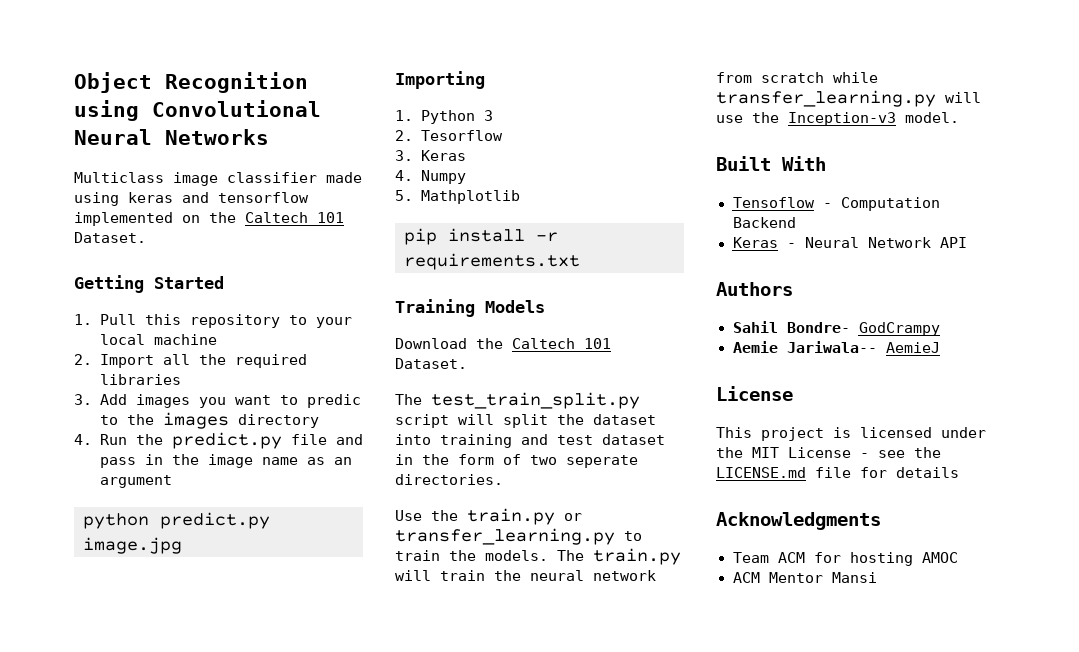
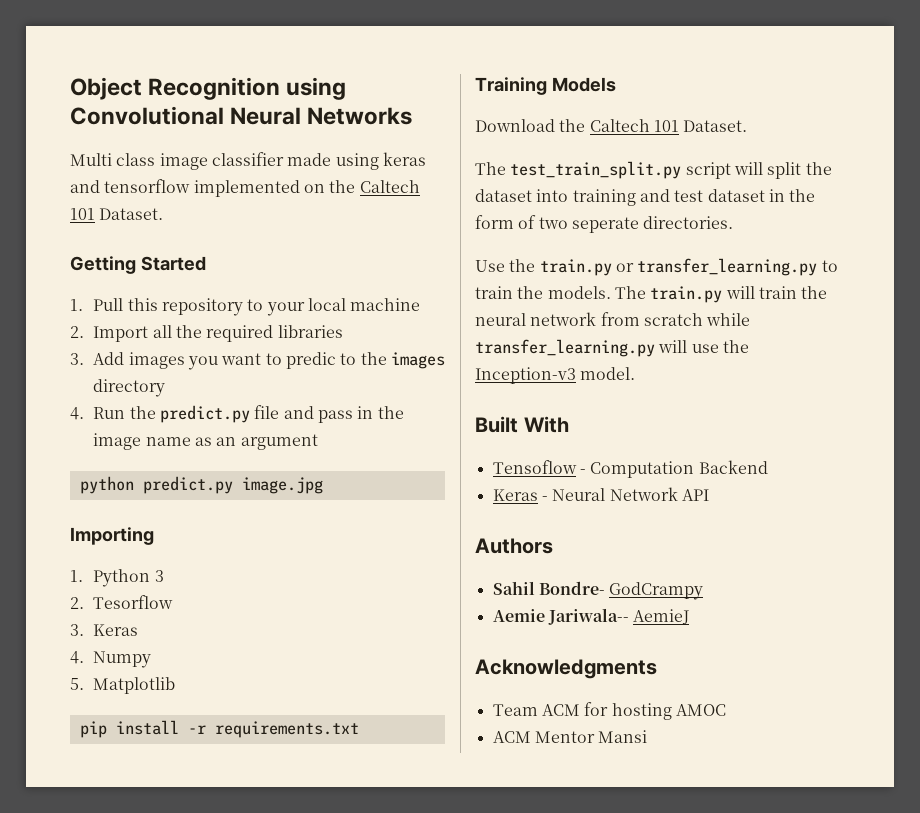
[74,172,164,183] Multiclass -> [70,153,156,166] Multi class
[420,190,520,204] Mathplotlib -> [93,677,176,694] Matplotlib
[716,386,793,401] [716,427,986,441] [716,447,941,458] [716,467,959,478] // License // This project is licensed under the MIT License - see the LICENSE.md file for details -> (690, 617) none

